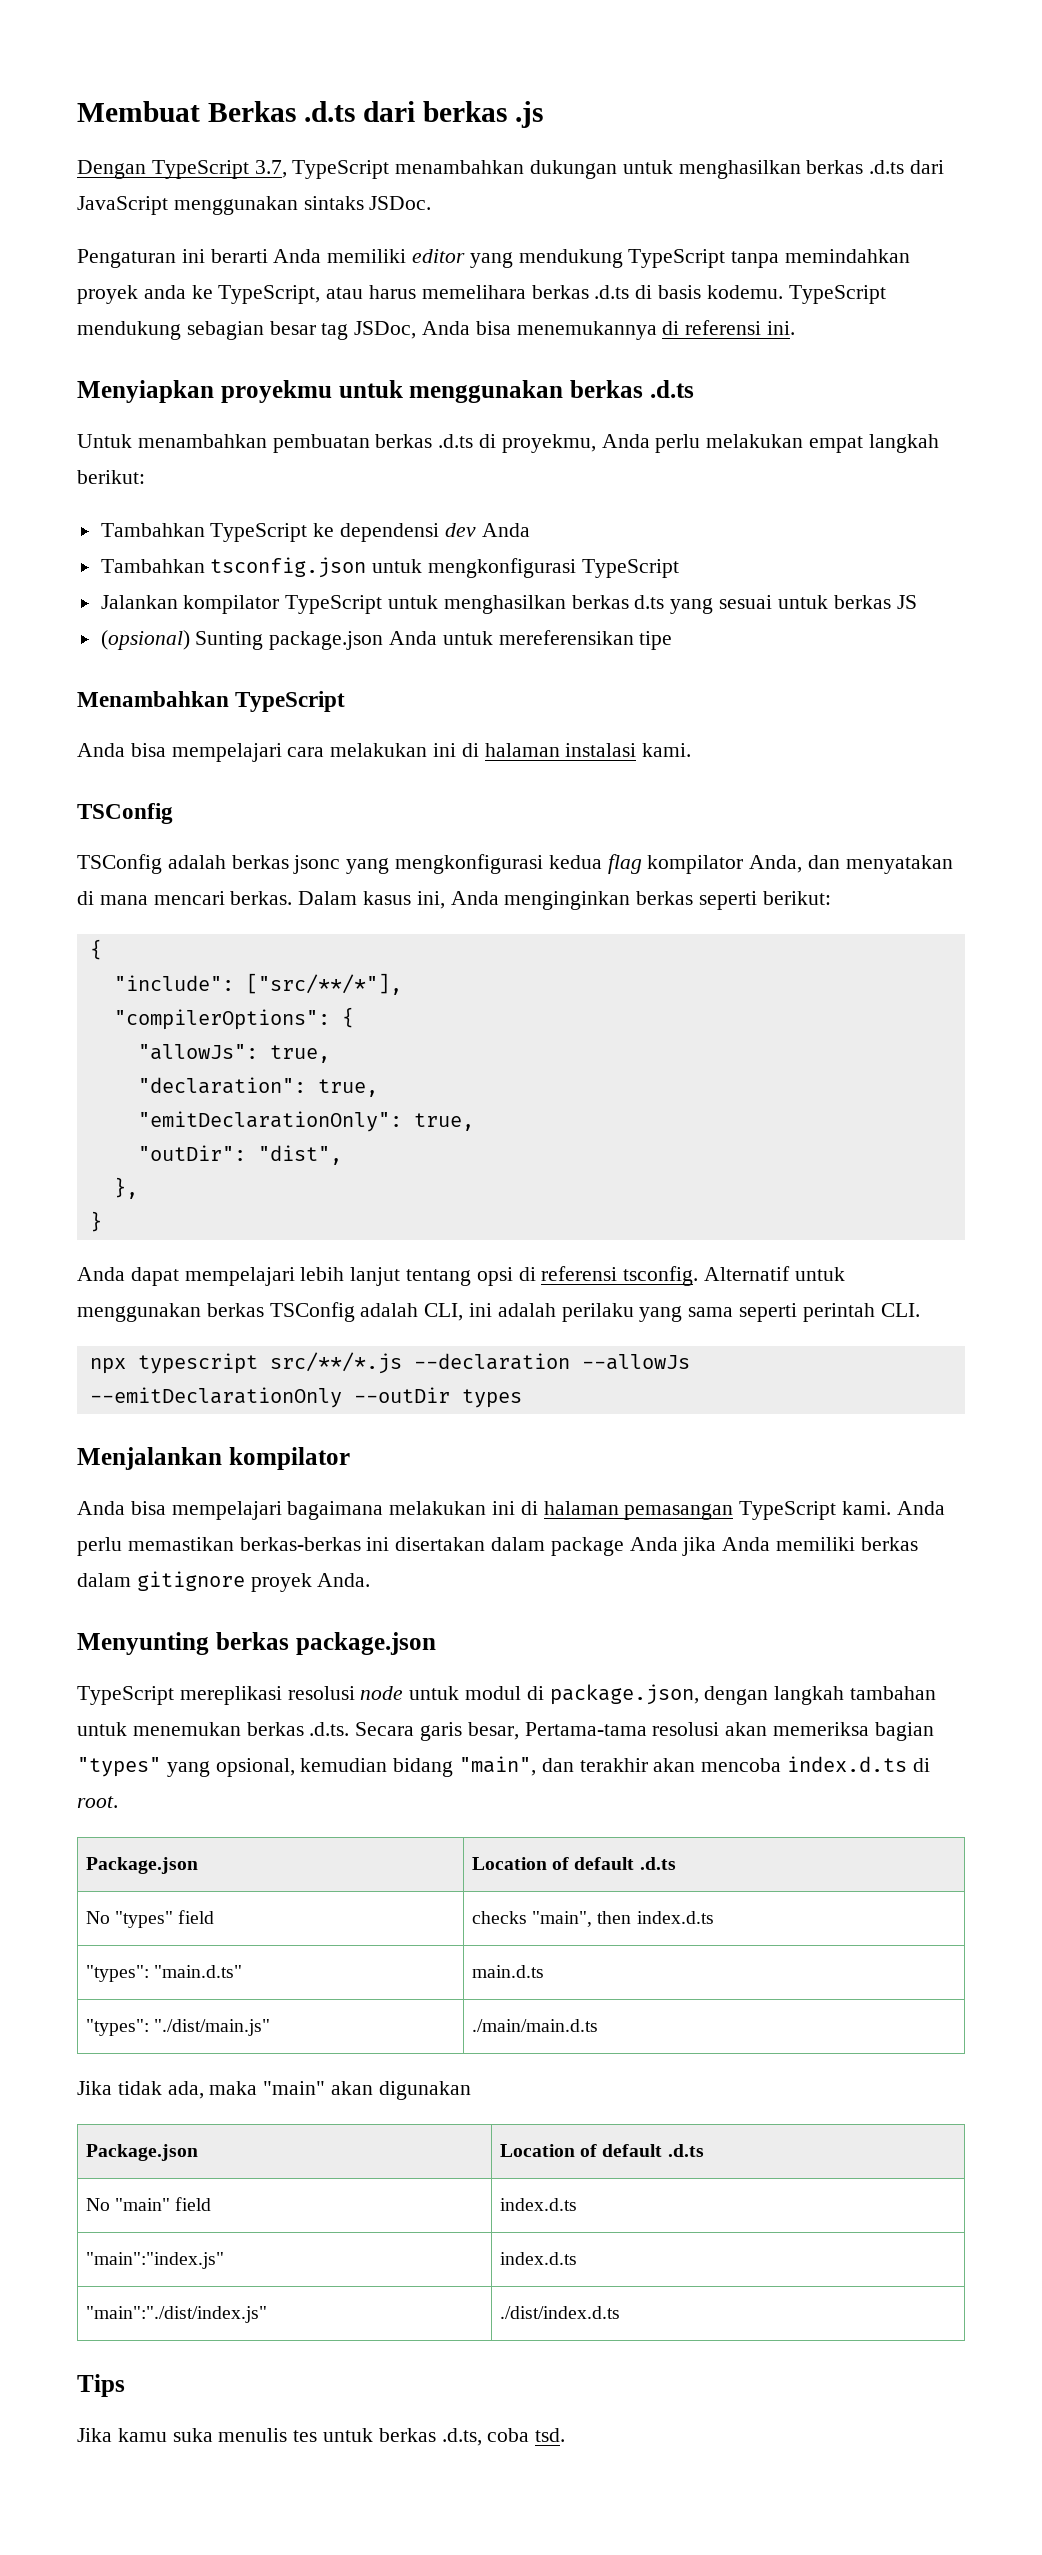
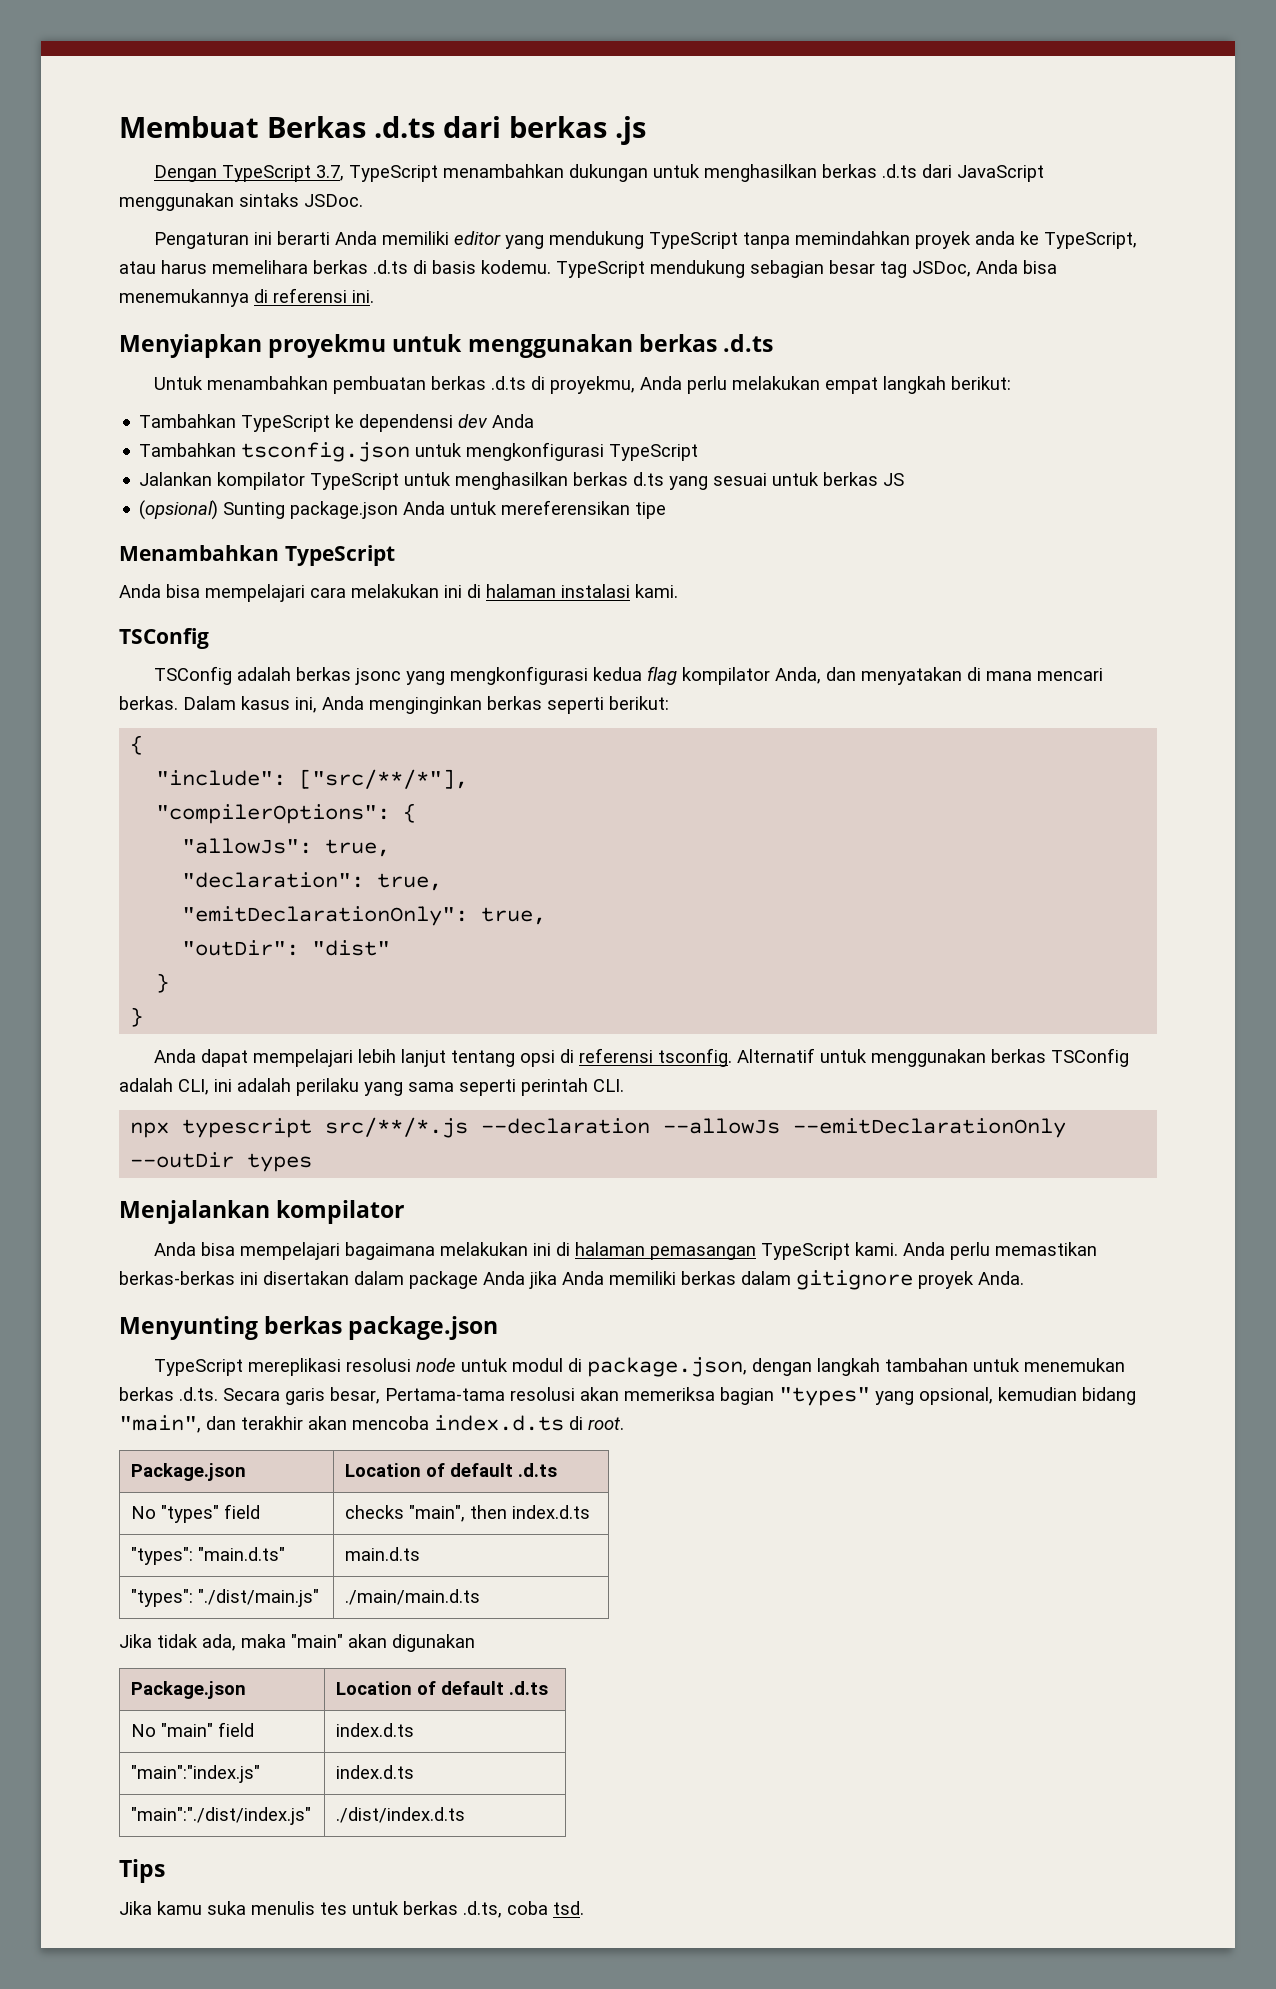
[257,1145,342,1165] [113,1177,138,1199] "dist", // }, -> [312,940,391,956] [156,973,170,993] "dist" // }

